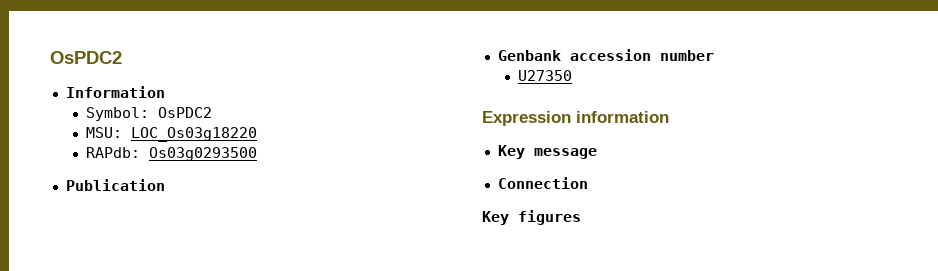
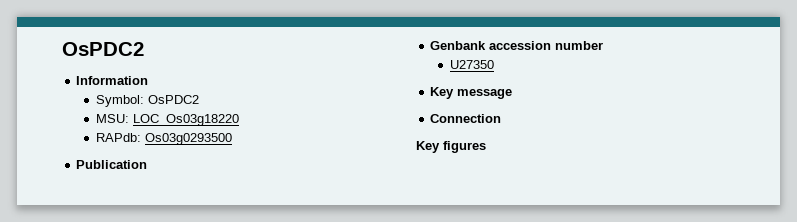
[482,111,669,126] // Expression information -> (494, 64) none

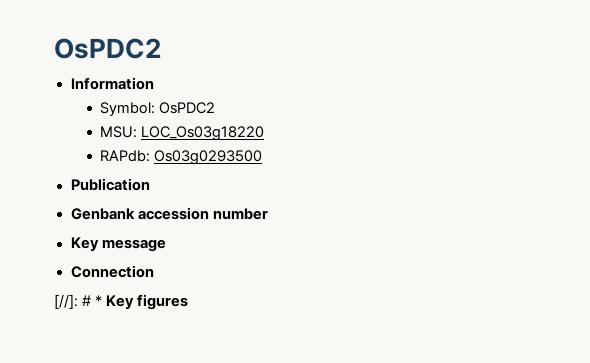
[449,60,494,69] // U27350 -> (268, 214) none
(502, 118) none -> [54,294,103,309] [//]: # *

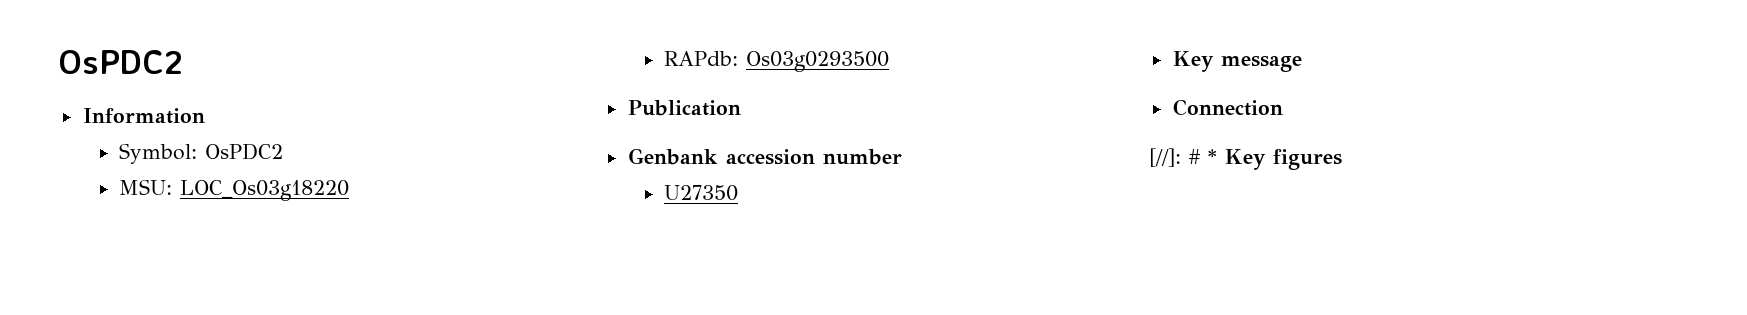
(268, 214) none -> [664,185,739,201] // U27350

